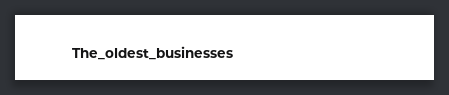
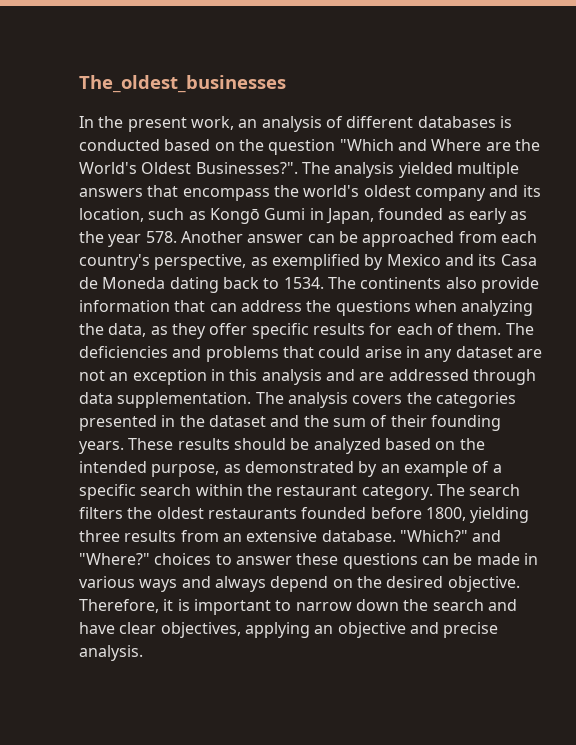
(233, 53) none -> [79,116,512,132] [79,139,540,155] [79,162,519,178] [79,185,541,201] [79,208,528,224] [79,231,537,247] [79,254,537,270] [79,277,539,293] [79,300,534,316] [79,323,534,339] [79,346,542,362] [79,369,536,385] [79,392,516,408] [79,415,501,431] [79,438,485,454] [79,461,502,477] [79,484,521,500] [79,507,530,523] [79,530,502,542] [79,553,538,569] [79,576,520,592] [79,599,517,615] [79,622,499,638] [79,645,143,661] // In the present work, an analysis of different databases is conducted based on the question "Which and Where are the World's Oldest Businesses?". The analysis yielded multiple answers that encompass the world's oldest company and its location, such as Kongō Gumi in Japan, founded as early as the year 578. Another answer can be approached from each country's perspective, as exemplified by Mexico and its Casa de Moneda dating back to 1534. The continents also provide information that can address the questions when analyzing the data, as they offer specific results for each of them. The deficiencies and problems that could arise in any dataset are not an exception in this analysis and are addressed through data supplementation. The analysis covers the categories presented in the dataset and the sum of their founding years. These results should be analyzed based on the intended purpose, as demonstrated by an example of a specific search within the restaurant category. The search filters the oldest restaurants founded before 1800, yielding three results from an extensive database. "Which?" and "Where?" choices to answer these questions can be made in various ways and always depend on the desired objective. Therefore, it is important to narrow down the search and have clear objectives, applying an objective and precise analysis.

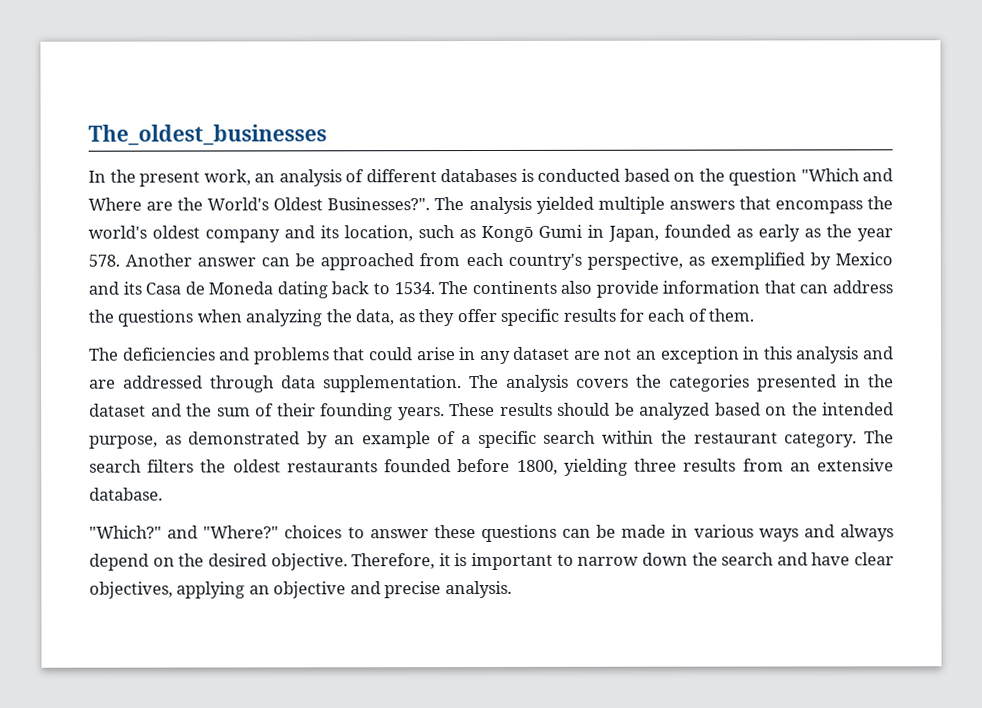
(502, 329) none -> (755, 315) //
(396, 536) none -> (163, 494) //

